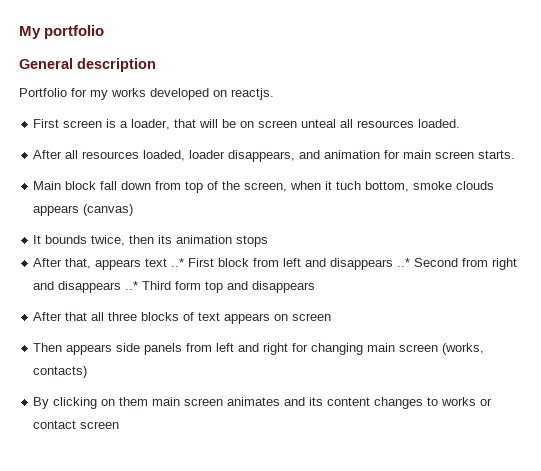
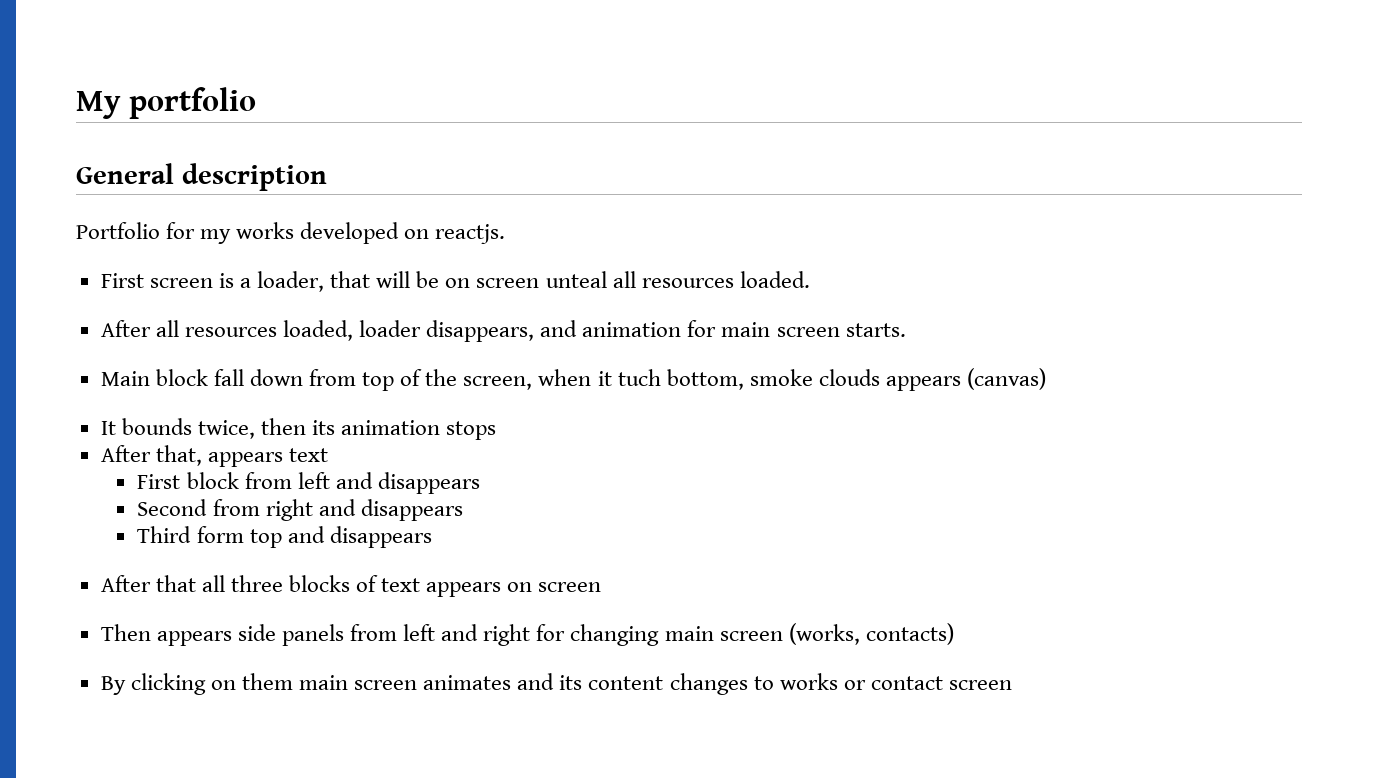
[171,258,185,267] ..* -> (328, 455) //
[397,258,411,267] ..* -> (480, 483) //
[125,281,139,290] ..* -> (463, 510) //

